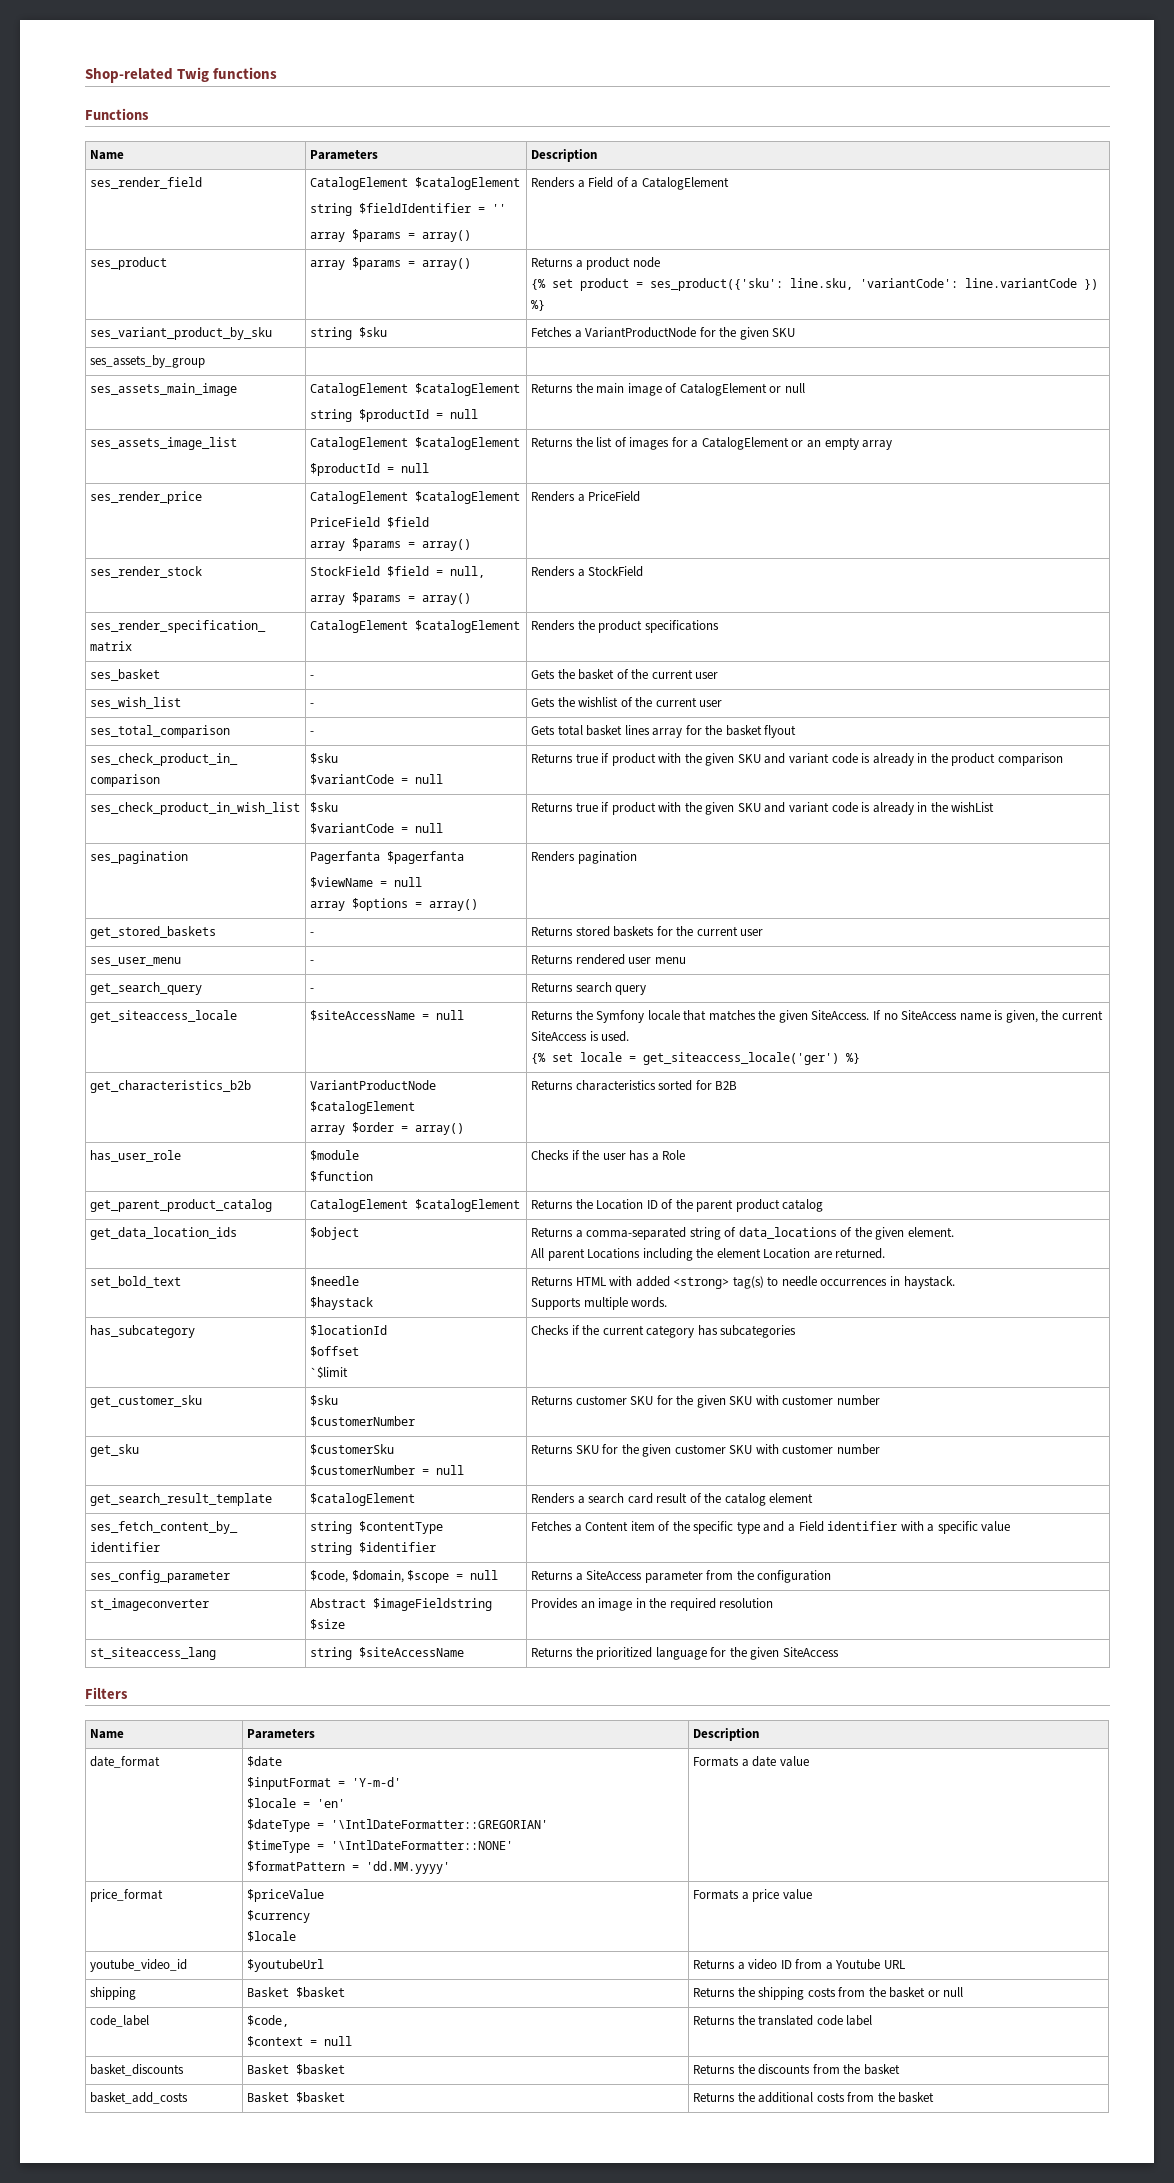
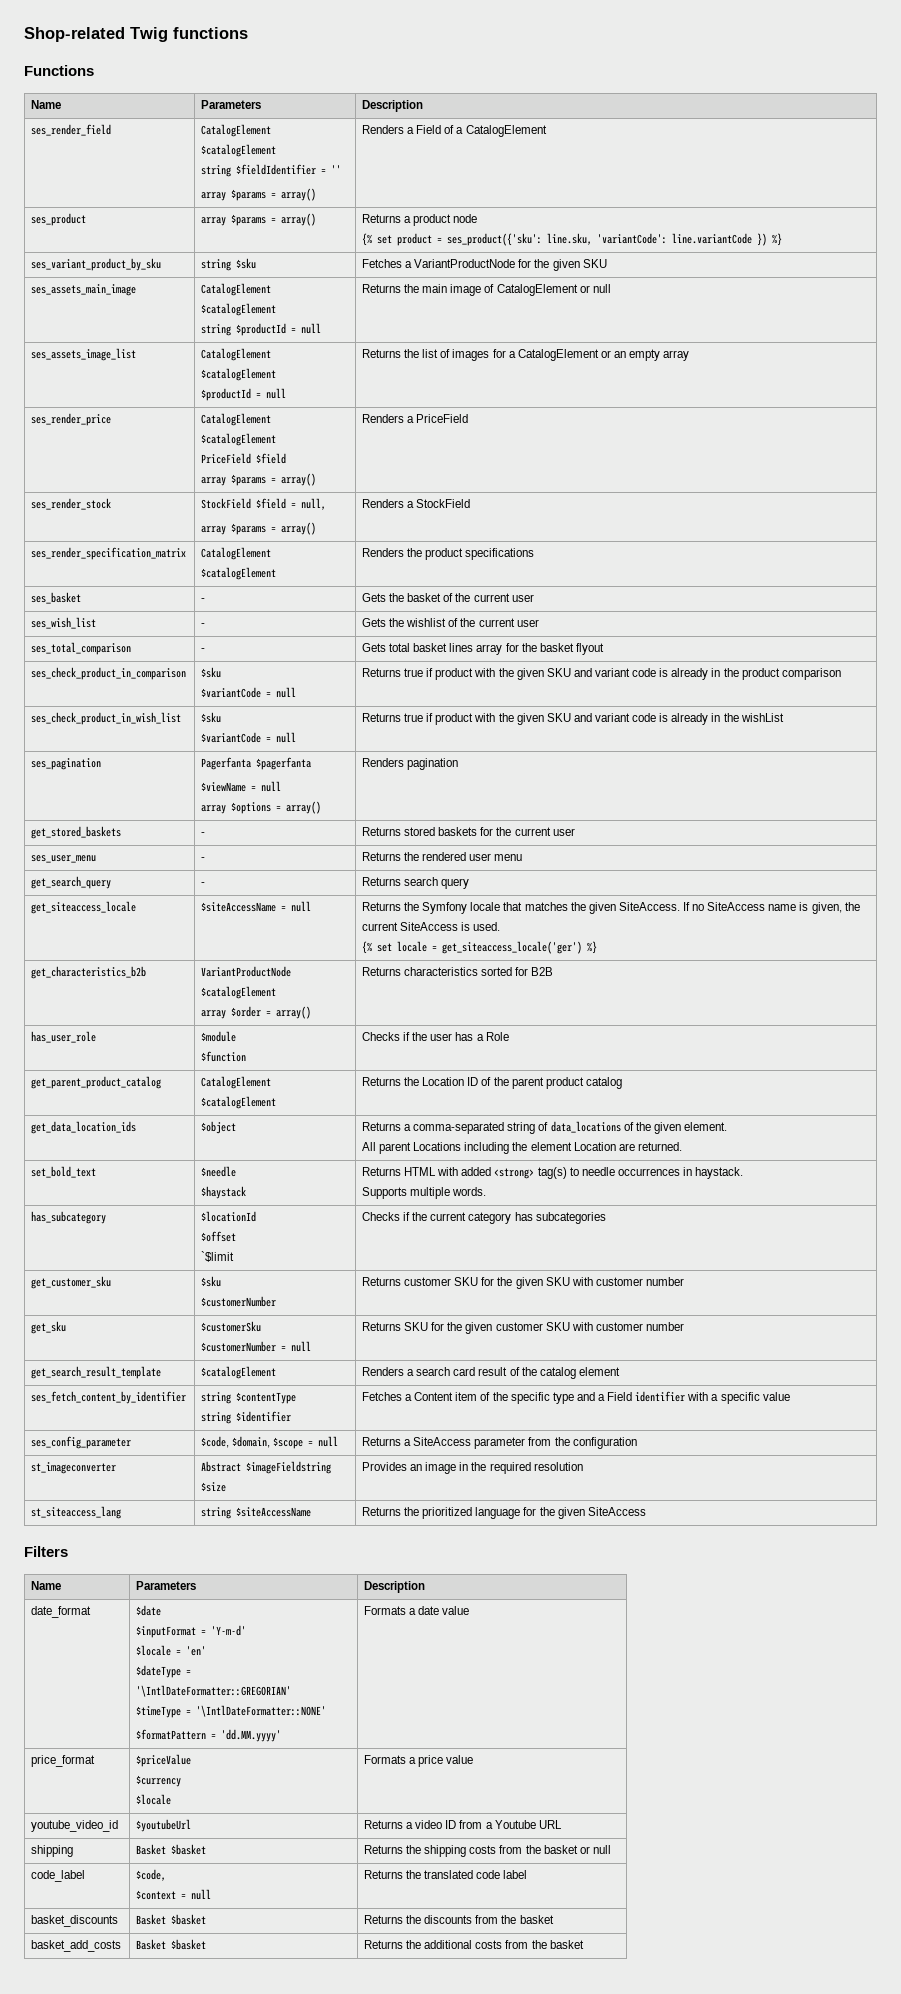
[90,355,206,368] // ses_assets_by_group | | -> (607, 263) none
(574, 959) none -> [404,852,420,861] the

